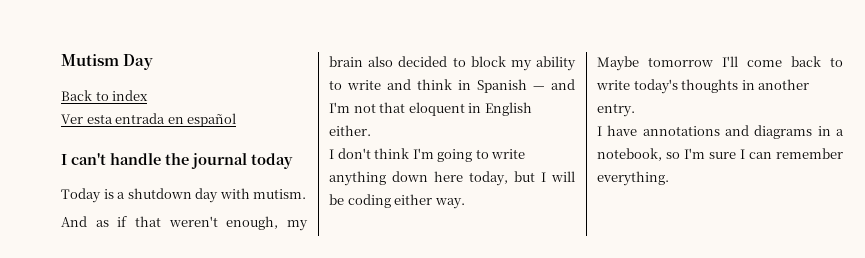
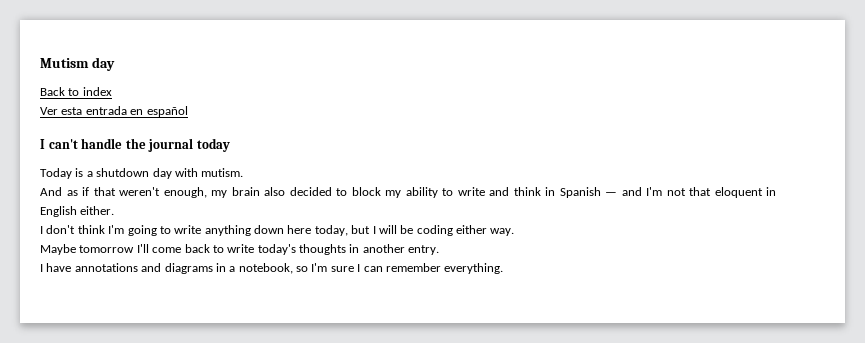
[123,54,154,70] Day -> [91,57,115,71] day

